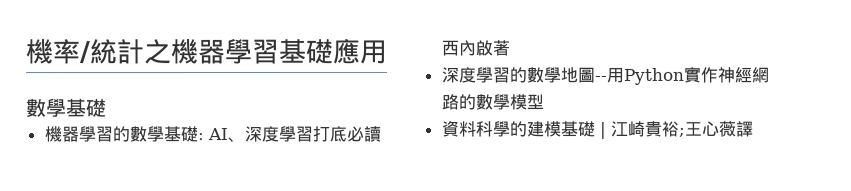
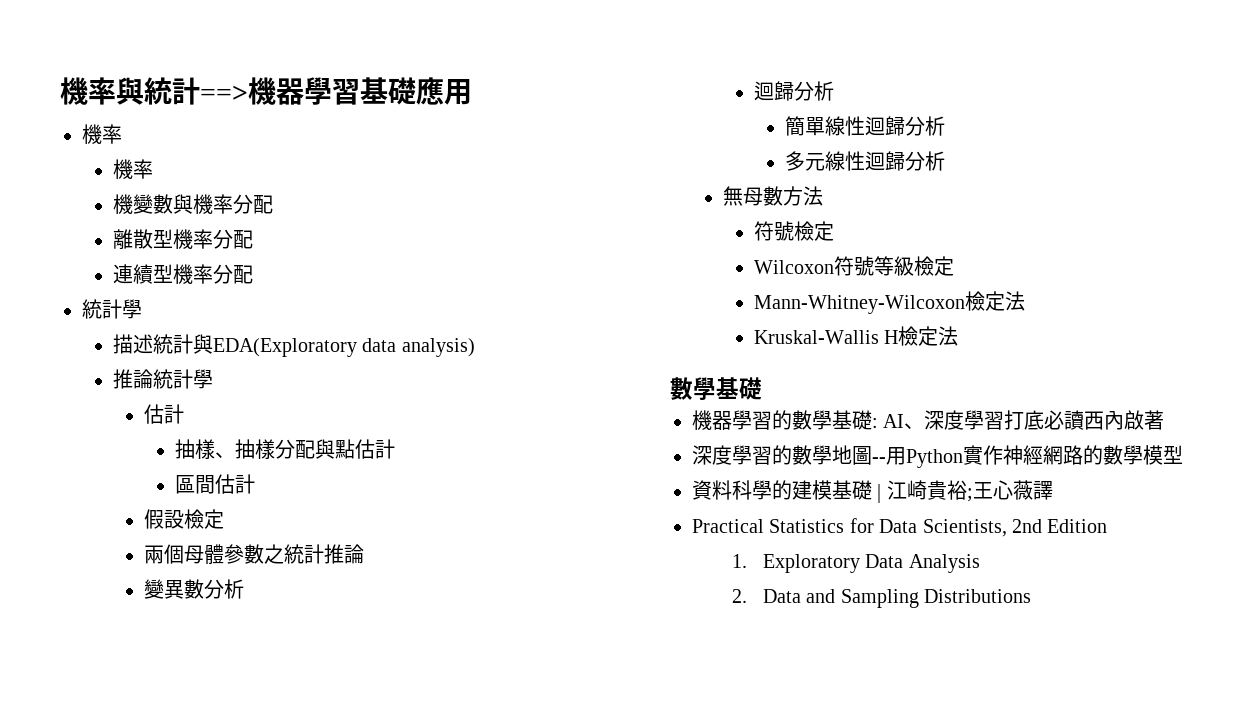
[25,38,171,65] 機率/統計之 -> [60,77,248,105] 機率與統計==>
(387, 52) none -> [82,124,122,144] [113,159,154,179] [113,194,274,214] [113,229,254,249] [113,264,254,284] [82,299,142,319] [113,334,475,357] [113,369,214,389] [144,404,185,424] [175,439,396,459] [175,474,256,494] [144,509,225,529] [144,544,365,564] [144,579,245,599] [754,81,835,101] [785,116,946,136] [785,151,946,171] [723,186,824,206] [754,221,835,241] [754,256,955,276] [754,291,1026,314] [754,326,959,346] // 機率 // 機率 // 機變數與機率分配 // 離散型機率分配 // 連續型機率分配 // 統計學 // 描述統計與EDA(Exploratory data analysis) // 推論統計學 // 估計 // 抽樣、抽樣分配與點估計 // 區間估計 // 假設檢定 // 兩個母體參數之統計推論 // 變異數分析 // 迴歸分析 // 簡單線性迴歸分析 // 多元線性迴歸分析 // 無母數方法 // 符號檢定 // Wilcoxon符號等級檢定 // Mann-Whitney-Wilcoxon檢定法 // Kruskal-Wallis H檢定法
(754, 128) none -> [692,518,1108,537] [732,554,980,573] [732,589,1032,608] // Practical Statistics for Data Scientists, 2nd Edition // 1. Exploratory Data Analysis // 2. Data and Sampling Distributions

